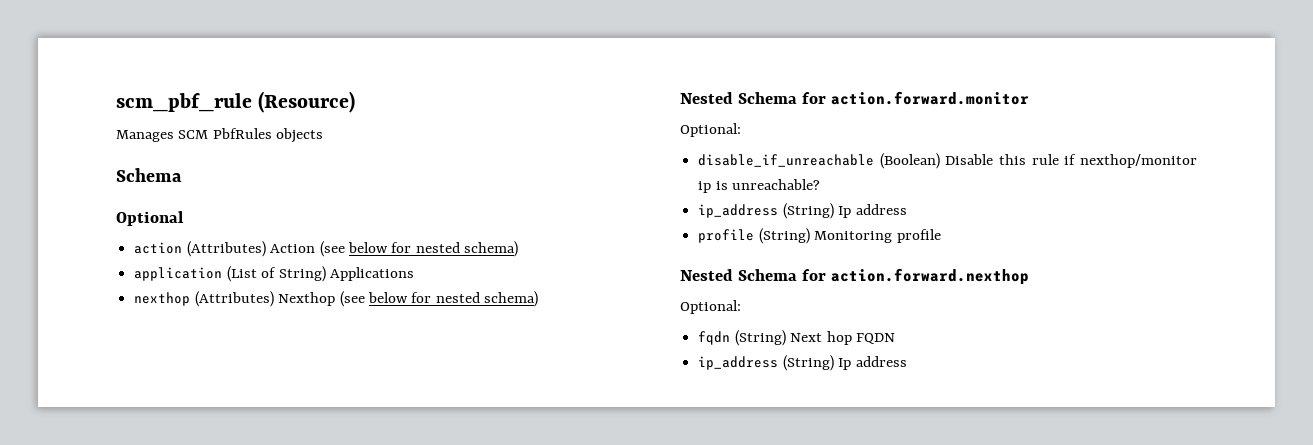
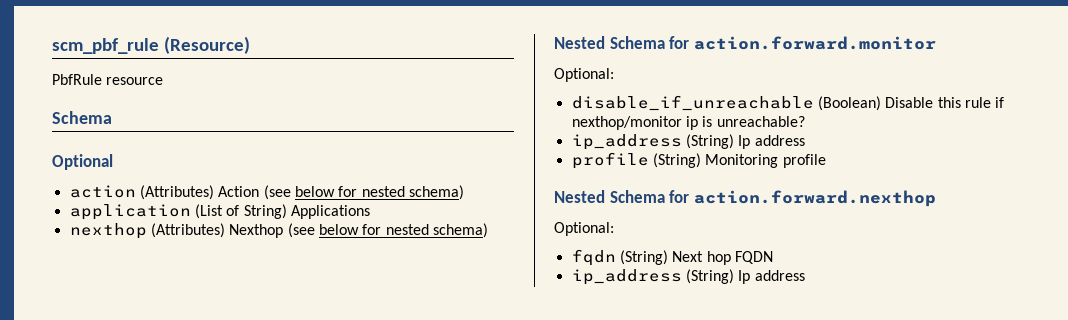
[116,128,324,143] Manages SCM PbfRules objects -> [52,74,164,85] PbfRule resource

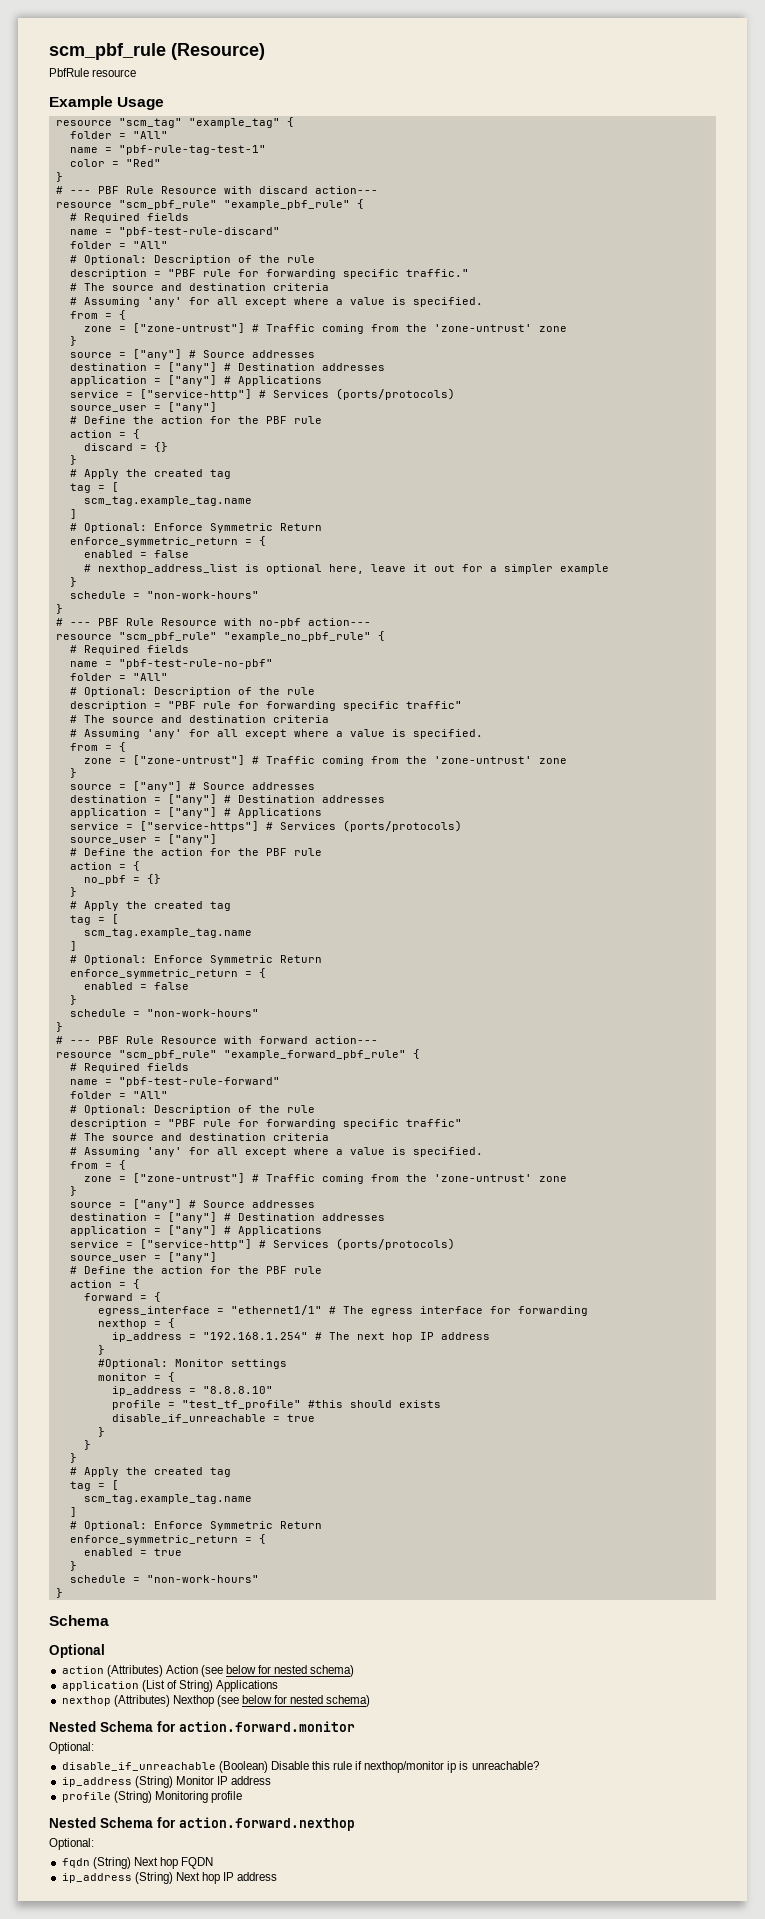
(164, 81) none -> [49,96,165,110] [55,117,294,128] [69,131,168,139] [69,145,266,155] [69,159,161,167] [55,172,63,182] [55,186,378,194] [55,199,364,210] [69,213,189,223] [69,227,280,237] [69,241,168,249] [69,255,315,265] [69,269,469,279] [69,283,329,291] [69,297,483,307] [69,310,126,320] [83,323,567,334] [69,336,77,346] [69,349,315,360] [69,362,385,373] [69,375,322,386] [69,388,455,400] [69,402,217,413] [69,416,322,424] [69,429,140,439] [83,442,168,452] [69,455,77,465] [69,469,231,479] [69,482,119,493] [83,496,252,506] [69,509,77,519] [69,523,322,533] [69,536,266,547] [83,550,189,558] [83,564,609,574] [69,577,77,587] [69,591,259,599] [55,604,63,614] [55,618,371,628] [55,631,385,642] [69,645,189,655] [69,659,273,669] [69,673,168,681] [69,687,315,697] [69,701,462,711] [69,715,329,723] [69,729,483,739] [69,742,126,752] [83,755,567,766] [69,768,77,778] [69,781,315,792] [69,794,385,805] [69,807,322,818] [69,820,462,832] [69,834,217,845] [69,848,322,856] [69,861,140,871] [83,874,161,885] [69,887,77,897] [69,901,231,911] [69,914,119,925] [83,928,252,938] [69,941,77,951] [69,955,322,965] [69,968,266,979] [83,982,189,990] [69,995,77,1005] [69,1009,259,1017] [55,1022,63,1032] [55,1036,378,1044] [55,1049,420,1060] [69,1063,189,1073] [69,1077,280,1087] [69,1091,168,1099] [69,1105,315,1115] [69,1119,462,1129] [69,1133,329,1141] [69,1147,483,1157] [69,1160,126,1170] [83,1173,567,1184] [69,1186,77,1196] [69,1199,315,1210] [69,1212,385,1223] [69,1225,322,1236] [69,1238,455,1250] [69,1252,217,1263] [69,1266,322,1274] [69,1279,140,1289] [83,1292,161,1302] [97,1305,588,1316] [97,1318,175,1329] [111,1332,490,1342] [97,1345,105,1355] [97,1359,287,1369] [97,1372,175,1382] [111,1386,273,1396] [111,1400,441,1410] [111,1414,315,1423] [97,1427,105,1437] [83,1440,91,1450] [69,1453,77,1463] [69,1467,231,1477] [69,1480,119,1491] [83,1494,252,1504] [69,1507,77,1517] [69,1521,322,1531] [69,1534,266,1545] [83,1548,182,1556] [69,1561,77,1571] [69,1575,259,1583] [55,1588,63,1598] // Example Usage // resource "scm_tag" "example_tag" { // folder = "All" // name = "pbf-rule-tag-test-1" // color = "Red" // } // # --- PBF Rule Resource with discard action--- // resource "scm_pbf_rule" "example_pbf_rule" { // # Required fields // name = "pbf-test-rule-discard" // folder = "All" // # Optional: Description of the rule // description = "PBF rule for forwarding specific traffic." // # The source and destination criteria // # Assuming 'any' for all except where a value is specified. // from = { // zone = ["zone-untrust"] # Traffic coming from the 'zone-untrust' zone // } // source = ["any"] # Source addresses // destination = ["any"] # Destination addresses // application = ["any"] # Applications // service = ["service-http"] # Services (ports/protocols) // source_user = ["any"] // # Define the action for the PBF rule // action = { // discard = {} // } // # Apply the created tag // tag = [ // scm_tag.example_tag.name // ] // # Optional: Enforce Symmetric Return // enforce_symmetric_return = { // enabled = false // # nexthop_address_list is optional here, leave it out for a simpler example // } // schedule = "non-work-hours" // } // # --- PBF Rule Resource with no-pbf action--- // resource "scm_pbf_rule" "example_no_pbf_rule" { // # Required fields // name = "pbf-test-rule-no-pbf" // folder = "All" // # Optional: Description of the rule // description = "PBF rule for forwarding specific traffic" // # The source and destination criteria // # Assuming 'any' for all except where a value is specified. // from = { // zone = ["zone-untrust"] # Traffic coming from the 'zone-untrust' zone // } // source = ["any"] # Source addresses // destination = ["any"] # Destination addresses // application = ["any"] # Applications // service = ["service-https"] # Services (ports/protocols) // source_user = ["any"] // # Define the action for the PBF rule // action = { // no_pbf = {} // } // # Apply the created tag // tag = [ // scm_tag.example_tag.name // ] // # Optional: Enforce Symmetric Return // enforce_symmetric_return = { // enabled = false // } // schedule = "non-work-hours" // } // # --- PBF Rule Resource with forward action--- // resource "scm_pbf_rule" "example_forward_pbf_rule" { // # Required fields // name = "pbf-test-rule-forward" // folder = "All" // # Optional: Description of the rule // description = "PBF rule for forwarding specific traffic" // # The source and destination criteria // # Assuming 'any' for all except where a value is specified. // from = { // zone = ["zone-untrust"] # Traffic coming from the 'zone-untrust' zone // } // source = ["any"] # Source addresses // destination = ["any"] # Destination addresses // application = ["any"] # Applications // service = ["service-http"] # Services (ports/protocols) // source_user = ["any"] // # Define the action for the PBF rule // action = { // forward = { // egress_interface = "ethernet1/1" # The egress interface for forwarding // nexthop = { // ip_address = "192.168.1.254" # The next hop IP address // } // #Optional: Monitor settings // monitor = { // ip_address = "8.8.8.10" // profile = "test_tf_profile" #this should exists // disable_if_unreachable = true // } // } // } // # Apply the created tag // tag = [ // scm_tag.example_tag.name // ] // # Optional: Enforce Symmetric Return // enforce_symmetric_return = { // enabled = true // } // schedule = "non-work-hours" // }
[738,135,751,149] Ip -> [175,1776,228,1785] Monitor IP
[738,270,751,284] Ip -> [175,1872,235,1884] Next hop IP

